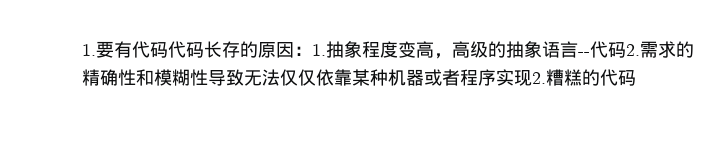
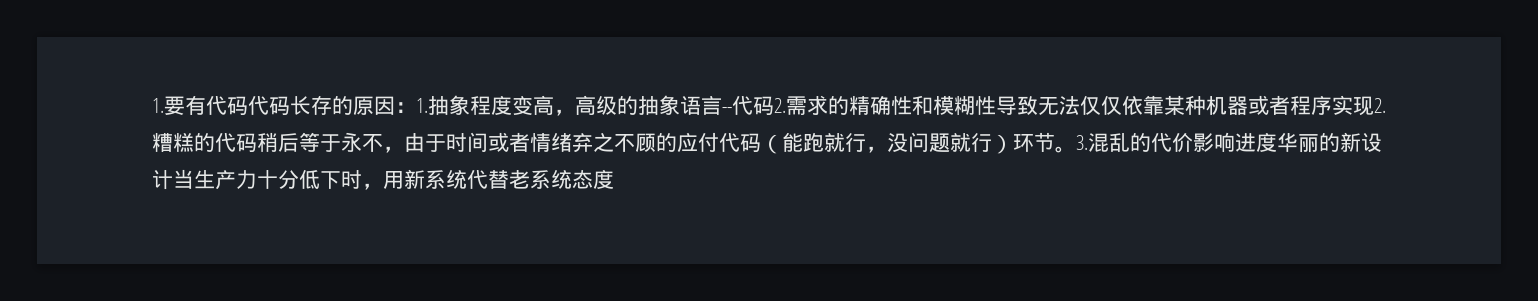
(636, 78) none -> [257,132,1382,154] [152,169,614,190] 稍后等于永不，由于时间或者情绪弃之不顾的应付代码（能跑就行，没问题就行）环节。3.混乱的代价影响进度华丽的新设计当生产力十分低下时，用新系统代替老系统态度

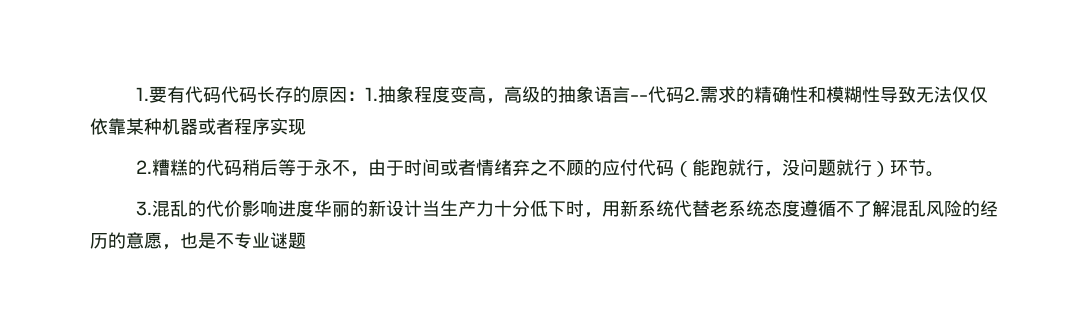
(1374, 106) none -> (306, 127) //
(1076, 149) none -> (944, 174) //
(614, 179) none -> [799,200,998,217] [90,232,306,250] 遵循不了解混乱风险的经历的意愿，也是不专业谜题

